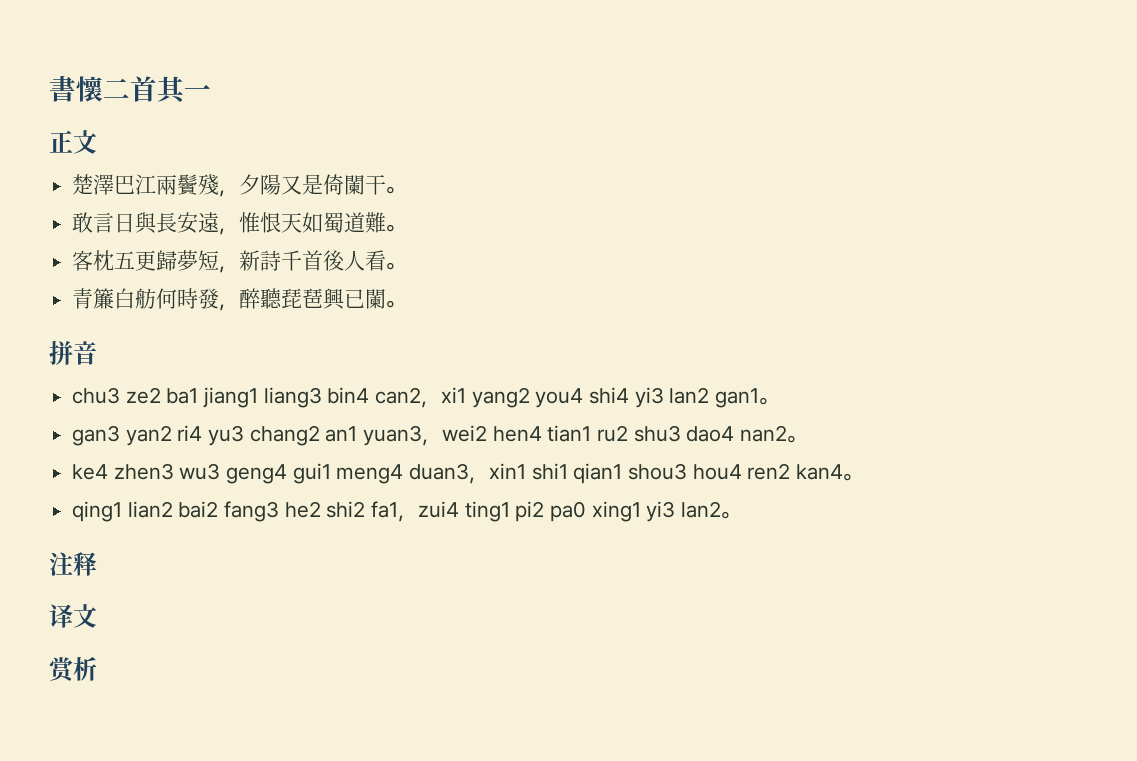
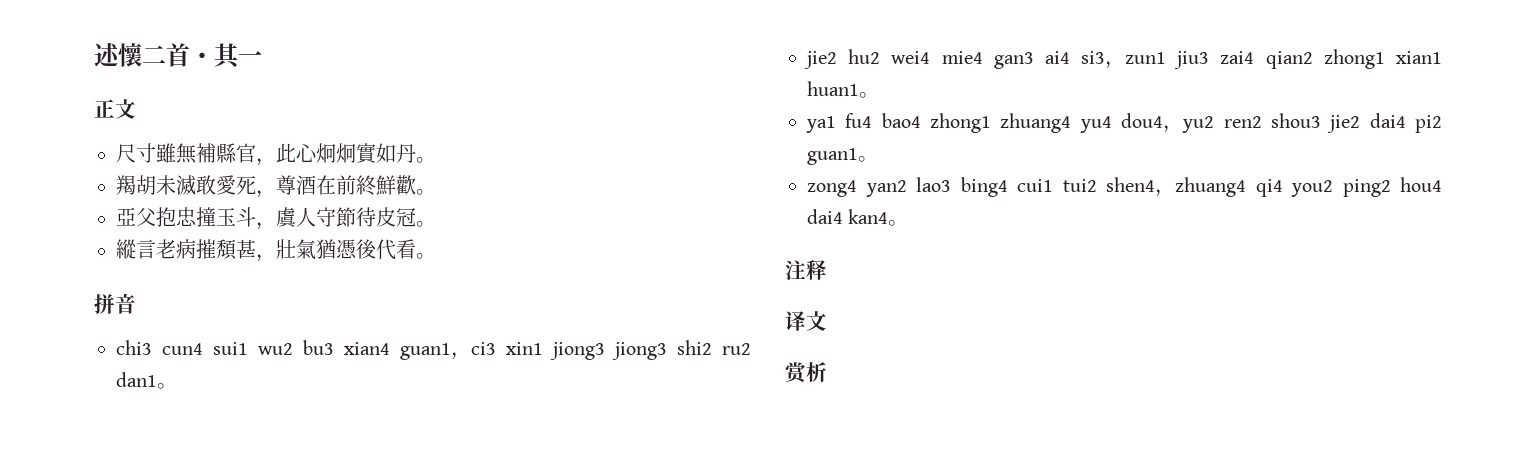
[49,75,157,102] 書懷二首 -> [94,43,214,67] 述懷二首・
[72,174,407,197] [72,212,407,235] [72,250,407,273] [72,288,407,311] [49,341,97,365] [72,387,780,408] [72,425,808,446] [72,463,864,484] [72,501,722,522] 楚澤巴江兩鬢殘，夕陽又是倚闌干。 // 敢言日與長安遠，惟恨天如蜀道難。 // 客枕五更歸夢短，新詩千首後人看。 // 青簾白舫何時發，醉聽琵琶興已闌。 // 拼音 // chu3 ze2 ba1 jiang1 liang3 bin4 can2，xi1 yang2 you4 shi4 yi3 lan2 gan1。 // gan3 yan2 ri4 yu3 chang2 an1 yuan3，wei2 hen4 tian1 ru2 shu3 dao4 nan2。 // ke4 zhen3 wu3 geng4 gui1 meng4 duan3，xin1 shi1 qian1 shou3 hou4 ren2 kan4。 // qing1 lian2 bai2 fang3 he2 shi2 fa1，zui4 ting1 pi2 pa0 xing1 yi3 lan2 -> [116,143,436,166] [116,175,436,198] [116,207,436,230] [116,239,436,262] [94,293,136,314] [116,340,751,360] [116,372,177,389] [804,49,1442,69] [807,81,879,98] [806,113,1442,133] [807,148,878,165] [807,177,1442,197] [807,209,889,224] 尺寸雖無補縣官，此心炯炯實如丹。 // 羯胡未滅敢愛死，尊酒在前終鮮歡。 // 亞父抱忠撞玉斗，虞人守節待皮冠。 // 縱言老病摧頽甚，壯氣猶憑後代看。 // 拼音 // chi3 cun4 sui1 wu2 bu3 xian4 guan1，ci3 xin1 jiong3 jiong3 shi2 ru2 dan1。 // jie2 hu2 wei4 mie4 gan3 ai4 si3，zun1 jiu3 zai4 qian2 zhong1 xian1 huan1。 // ya1 fu4 bao4 zhong1 zhuang4 yu4 dou4，yu2 ren2 shou3 jie2 dai4 pi2 guan1。 // zong4 yan2 lao3 bing4 cui1 tui2 shen4，zhuang4 qi4 you2 ping2 hou4 dai4 kan4

